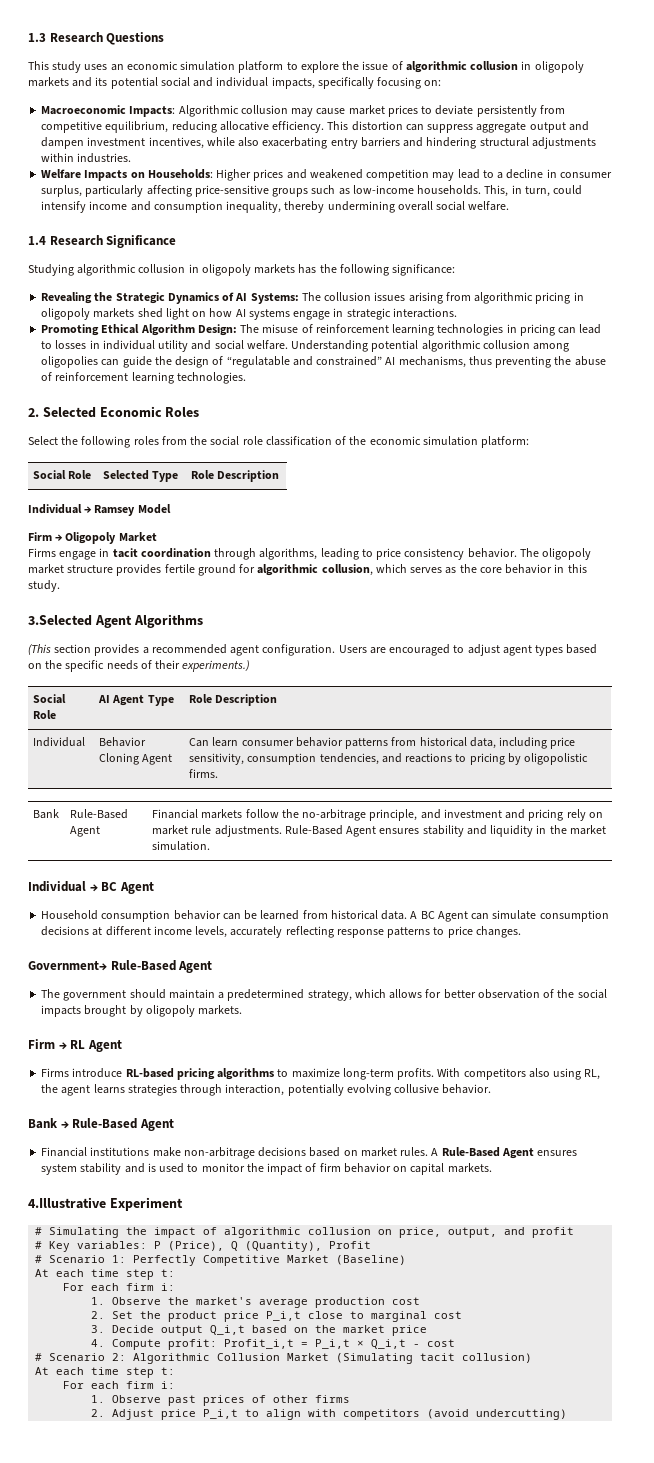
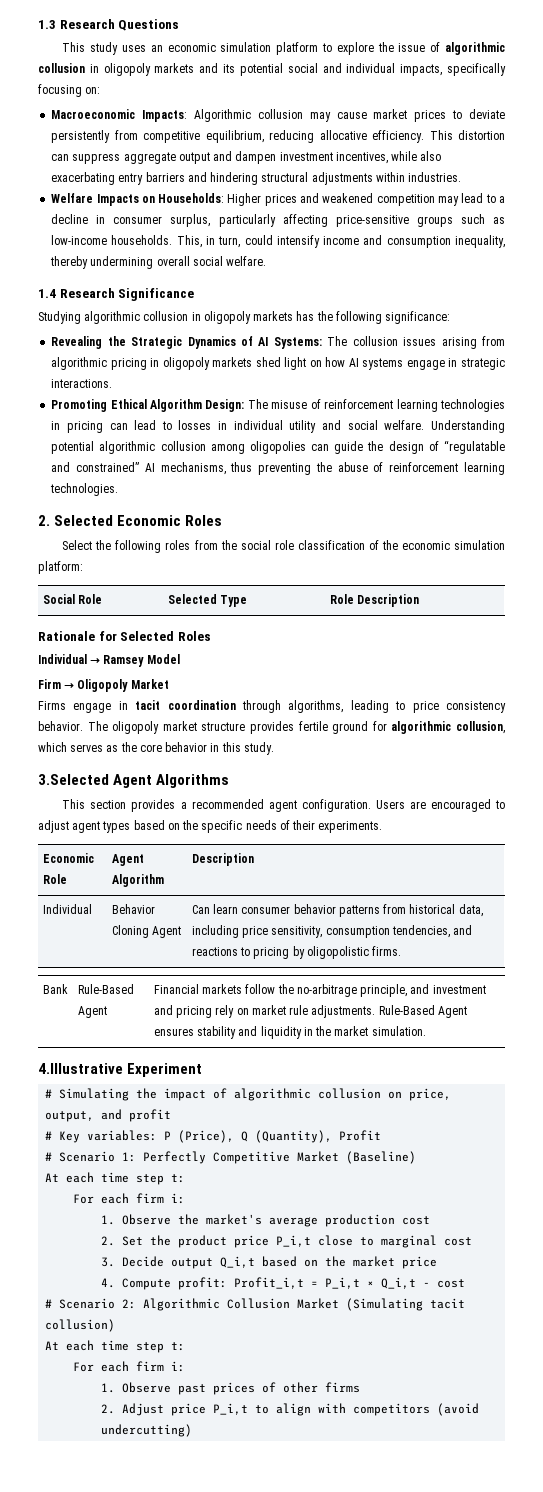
(280, 476) none -> [38,631,211,641] // Rationale for Selected Roles
[28,644,51,655] (This -> [62,799,86,809] This
[182,660,251,672] [33,694,67,704] [33,710,57,719] [98,695,174,706] [189,694,213,703] experiments.) // Social Role | AI Agent Type | Role -> [318,821,383,833] [42,853,94,863] [42,874,67,884] [111,854,144,866] [111,874,164,887] experiments. // Economic Role | Agent Algorithm |
[28,881,154,894] [41,910,609,922] [41,926,521,938] [28,960,213,973] [41,989,607,1001] [41,1005,243,1017] [28,1039,122,1052] [41,1068,601,1080] [41,1084,492,1096] [28,1118,174,1131] [41,1147,578,1159] [41,1163,492,1175] // Individual → BC Agent // Household consumption behavior can be learned from historical data. A BC Agent can simulate consumption decisions at different income levels, accurately reflecting response patterns to price changes. // Government→ Rule-Based Agent // The government should maintain a predetermined strategy, which allows for better observation of the social impacts brought by oligopoly markets. // Firm → RL Agent // Firms introduce RL-based pricing algorithms to maximize long-term profits. With competitors also using RL, the agent learns strategies through interaction, potentially evolving collusive behavior. // Bank → Rule-Based Agent // Financial institutions make non-arbitrage decisions based on market rules. A Rule-Based Agent ensures system stability and is used to monitor the impact of firm behavior on capital markets. -> (426, 1031) none

